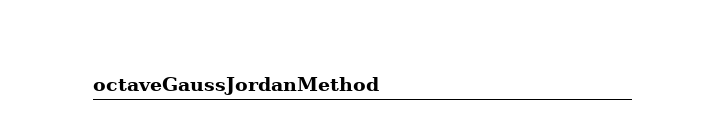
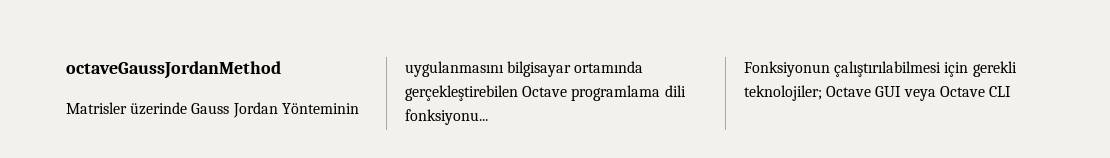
(379, 86) none -> [66,102,359,118] [405,61,644,77] [405,85,686,101] [405,109,488,125] [744,61,1017,77] [744,85,1011,101] // Matrisler üzerinde Gauss Jordan Yönteminin uygulanmasını bilgisayar ortamında gerçekleştirebilen Octave programlama dili fonksiyonu... // Fonksiyonun çalıştırılabilmesi için gerekli teknolojiler; Octave GUI veya Octave CLI

